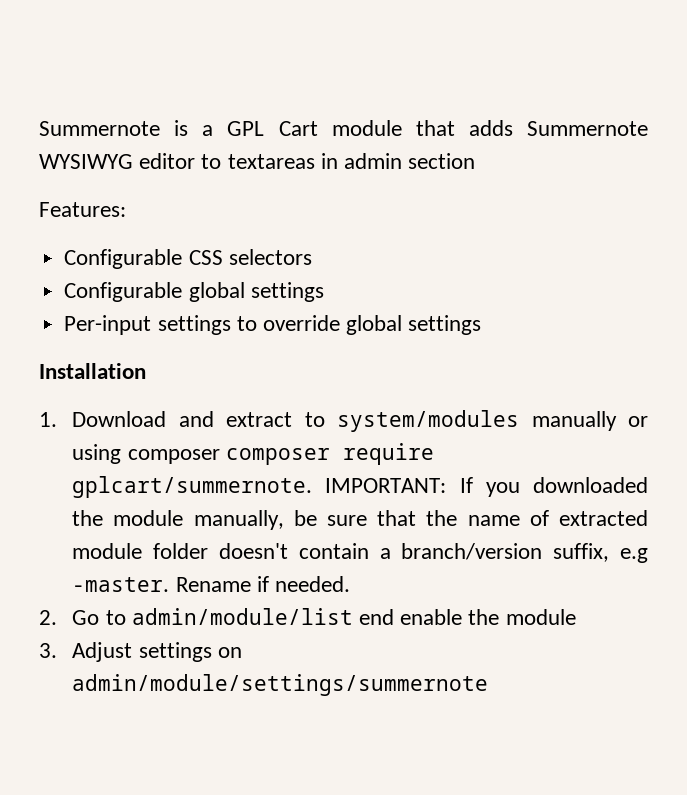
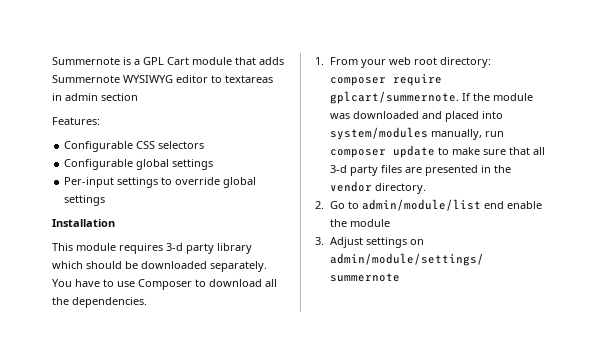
[39,410,648,432] [72,443,434,465] [72,476,648,498] [72,510,648,530] [72,543,648,563] [72,576,350,592] 1. Download and extract to system/modules manually or using composer composer require gplcart/summernote. IMPORTANT: If you downloaded the module manually, be sure that the name of extracted module folder doesn't contain a branch/version suffix, e.g -master. Rename if needed. -> [52,243,252,254] [52,261,267,272] [52,279,277,290] [52,297,147,308] [315,57,491,68] [329,74,442,86] [329,91,533,104] [329,111,503,122] [329,127,504,140] [329,145,545,158] [329,165,511,176] [329,181,426,194] This module requires 3-d party library which should be downloaded separately. You have to use Composer to download all the dependencies. // 1. From your web root directory: composer require gplcart/summernote. If the module was downloaded and placed into system/modules manually, run composer update to make sure that all 3-d party files are presented in the vendor directory.

